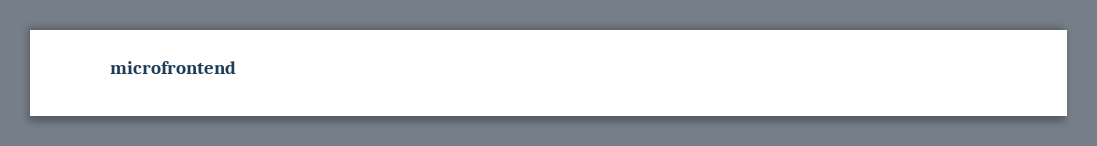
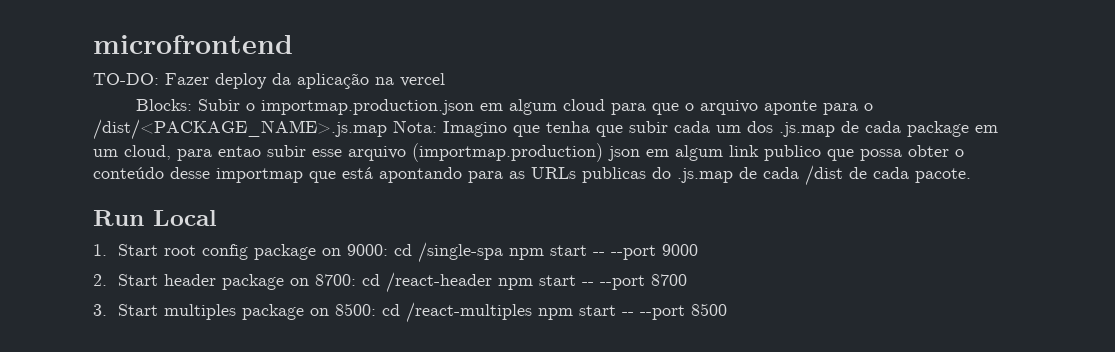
(236, 67) none -> [93,73,445,89] [136,99,874,115] [93,119,998,140] [93,143,964,162] [93,165,971,186] [93,210,217,226] [93,242,698,263] [93,272,687,293] [93,302,727,323] // TO-DO: Fazer deploy da aplicação na vercel // Blocks: Subir o importmap.production.json em algum cloud para que o arquivo aponte para o /dist/<PACKAGE_NAME>.js.map Nota: Imagino que tenha que subir cada um dos .js.map de cada package em um cloud, para entao subir esse arquivo (importmap.production) json em algum link publico que possa obter o conteúdo desse importmap que está apontando para as URLs publicas do .js.map de cada /dist de cada pacote. // Run Local // 1. Start root config package on 9000: cd /single-spa npm start -- --port 9000 // 2. Start header package on 8700: cd /react-header npm start -- --port 8700 // 3. Start multiples package on 8500: cd /react-multiples npm start -- --port 8500

